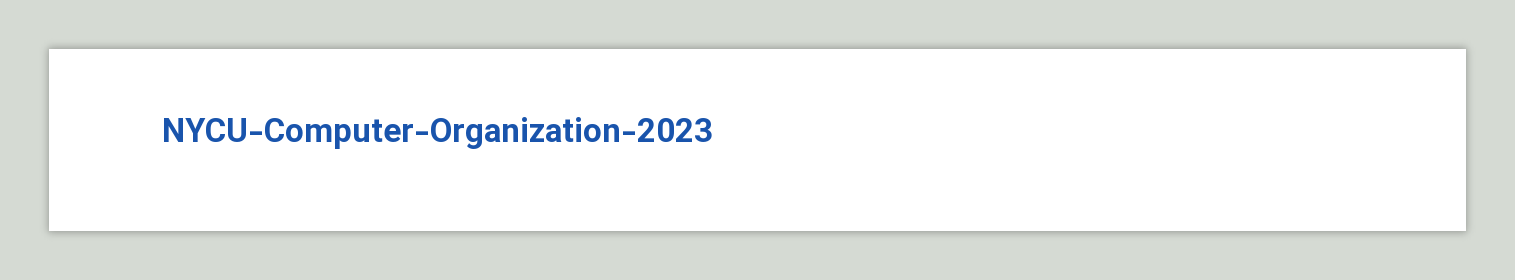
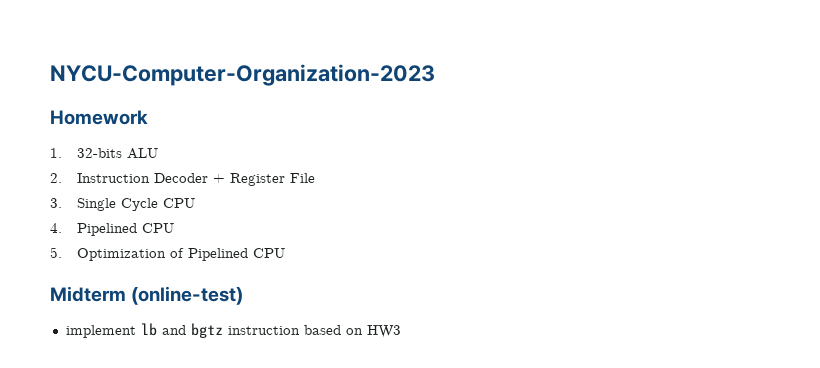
(713, 133) none -> [50,110,148,125] [50,148,158,159] [50,173,315,186] [50,198,195,211] [50,223,174,236] [50,247,285,261] [50,286,244,305] [65,323,401,338] // Homework // 1. 32-bits ALU // 2. Instruction Decoder + Register File // 3. Single Cycle CPU // 4. Pipelined CPU // 5. Optimization of Pipelined CPU // Midterm (online-test) // implement lb and bgtz instruction based on HW3

